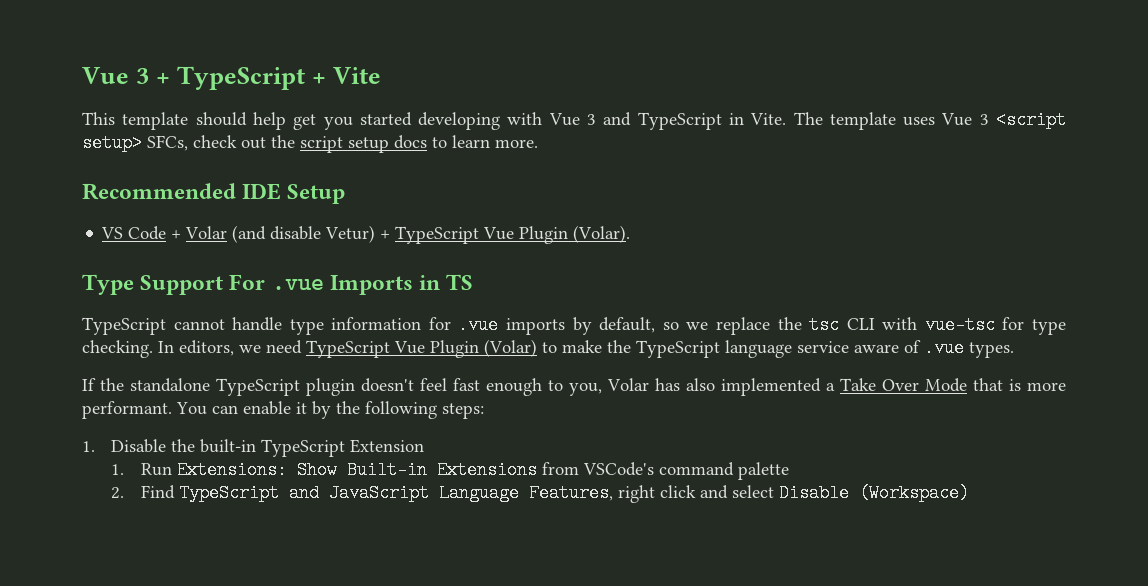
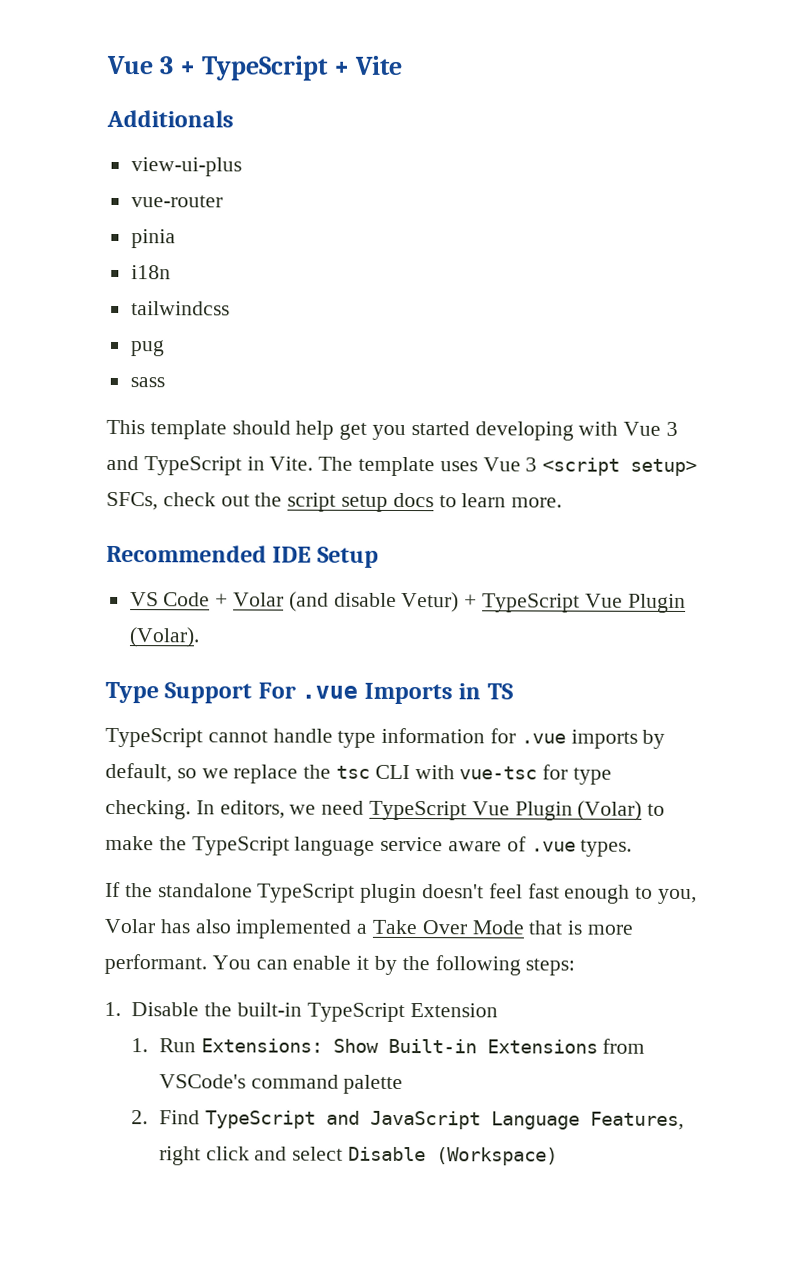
(382, 75) none -> [106,109,234,128] [130,157,242,177] [130,195,223,208] [130,229,176,249] [130,265,171,280] [130,301,230,316] [129,340,165,357] [129,377,165,388] // Additionals // view-ui-plus // vue-router // pinia // i18n // tailwindcss // pug // sass

